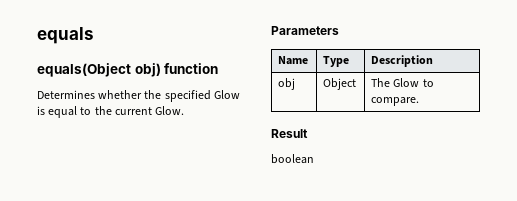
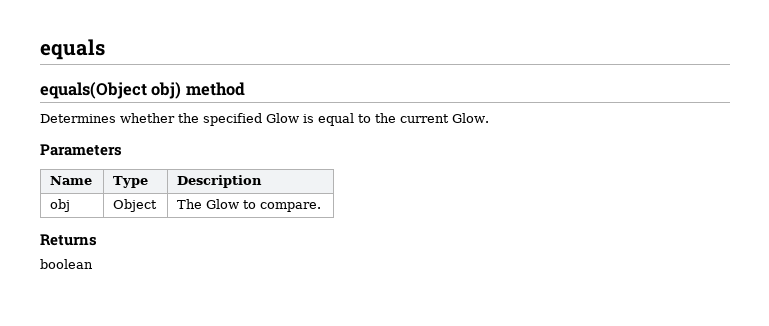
[164,63,219,74] function -> [185,82,245,96] method
[271,129,308,138] Result -> [40,234,97,246] Returns

